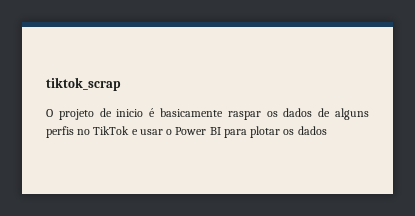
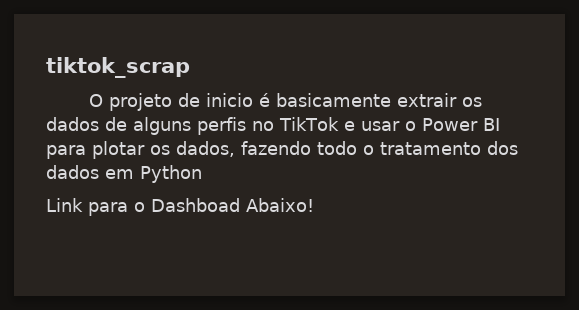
[227,111,261,120] raspar -> [396,93,457,107] extrair
[297,126,327,135] dados -> [176,141,518,157] [46,165,202,183] [46,198,314,216] dados, fazendo todo o tratamento dos dados em Python // Link para o Dashboad Abaixo!

